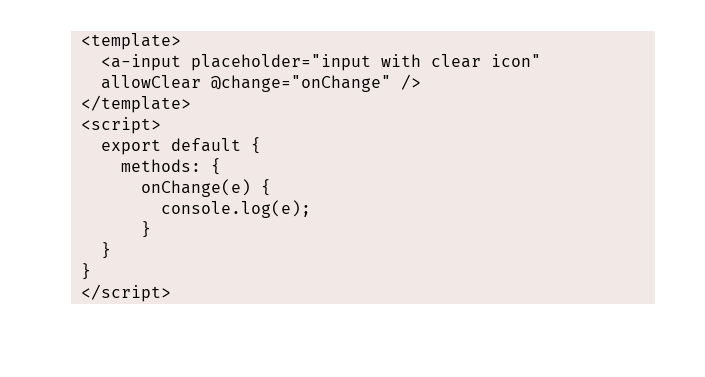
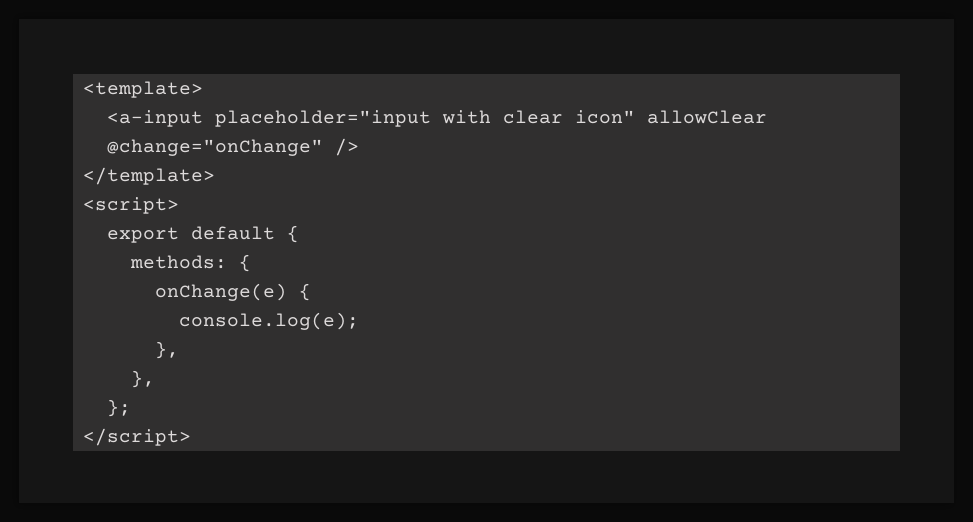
[140,221,151,238] [100,242,111,259] [80,263,91,280] } // } // } -> [154,341,179,359] [130,370,155,388] [106,399,131,417] }, // }, // };

